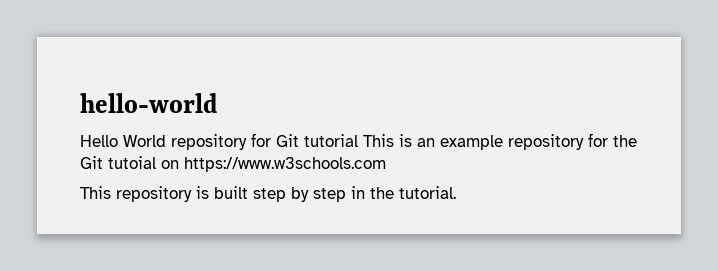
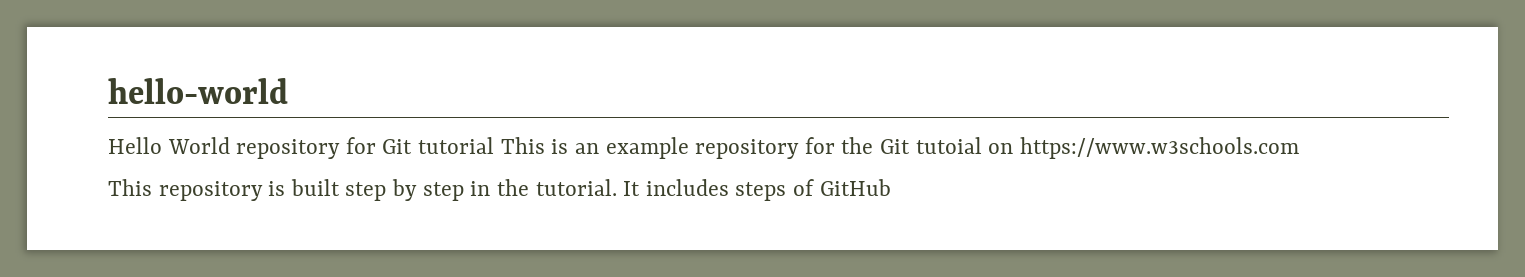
(456, 192) none -> [623,179,891,201] It includes steps of GitHub

